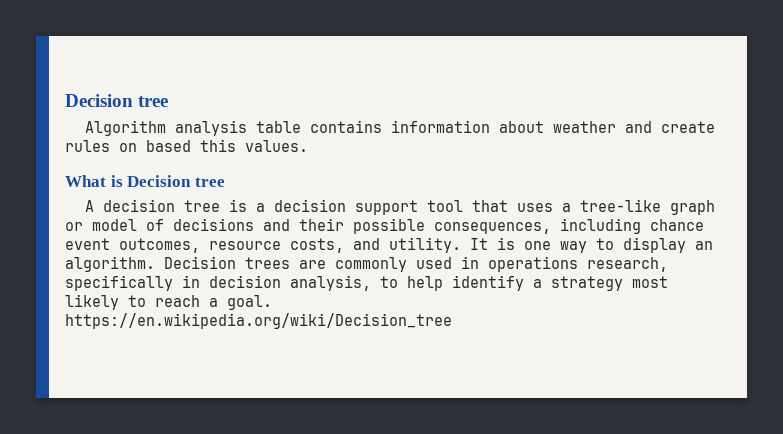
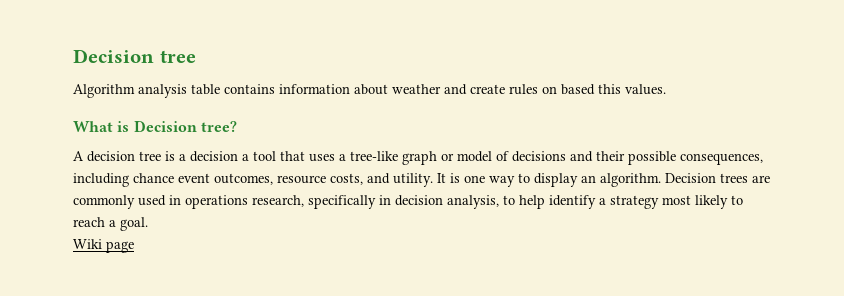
[194,177,225,187] tree -> [200,121,237,132] tree?
[354,200,418,215] support -> [242,154,249,161] a
[65,313,452,329] https://en.wikipedia.org/wiki/Decision_tree -> [73,239,134,253] Wiki page

